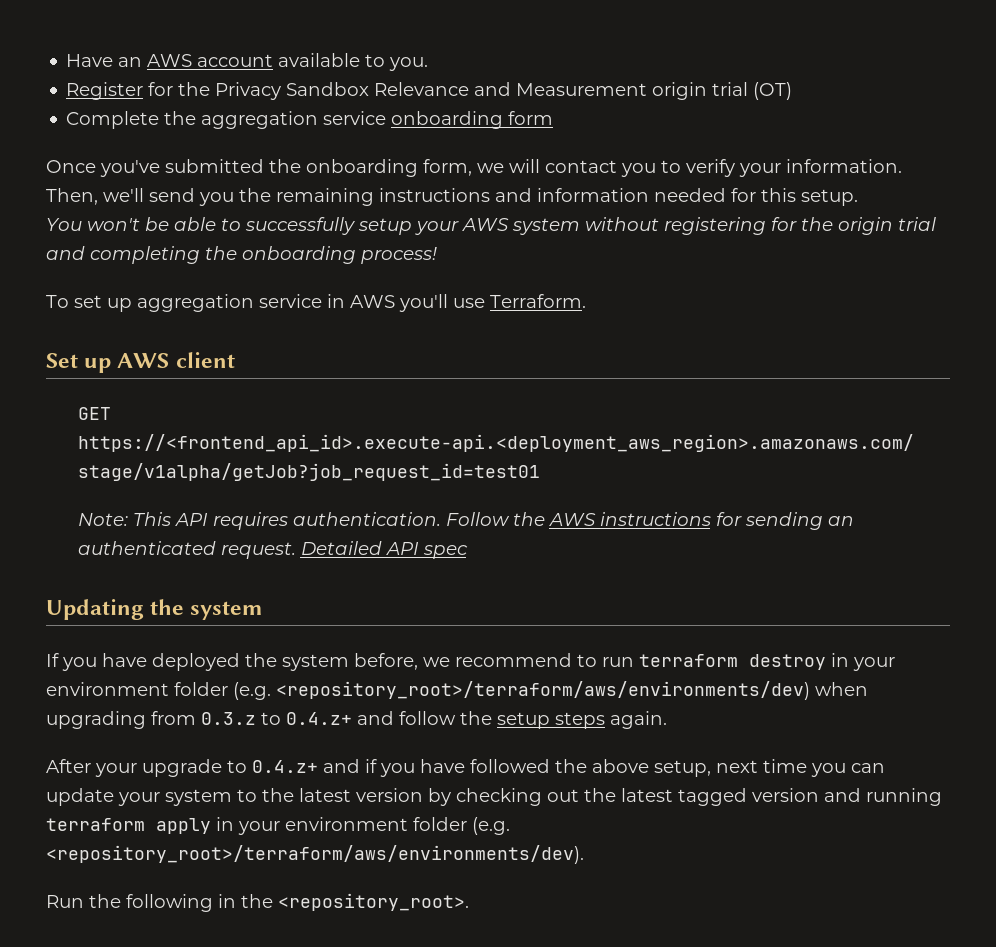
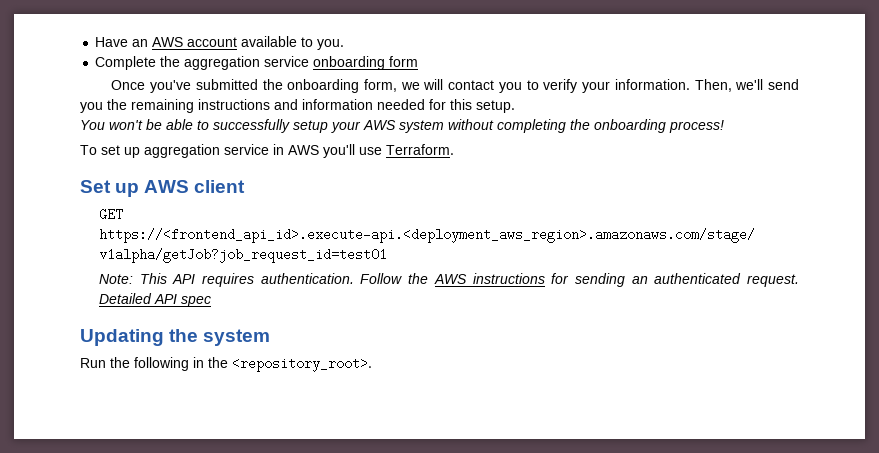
[66,82,793,100] // Register for the Privacy Sandbox Relevance and Measurement origin trial (OT) -> (345, 44) none
[664,217,936,235] [46,246,85,260] registering for the origin trial and -> (494, 124) none
[46,653,895,671] [46,681,868,700] [46,711,667,729] [46,759,885,777] [46,788,942,806] [46,817,510,835] [46,845,584,864] // If you have deployed the system before, we recommend to run terraform destroy in your environment folder (e.g. <repository_root>/terraform/aws/environments/dev) when upgrading from 0.3.z to 0.4.z+ and follow the setup steps again. // After your upgrade to 0.4.z+ and if you have followed the above setup, next time you can update your system to the latest version by checking out the latest tagged version and running terraform apply in your environment folder (e.g. <repository_root>/terraform/aws/environments/dev). -> (271, 337) none

